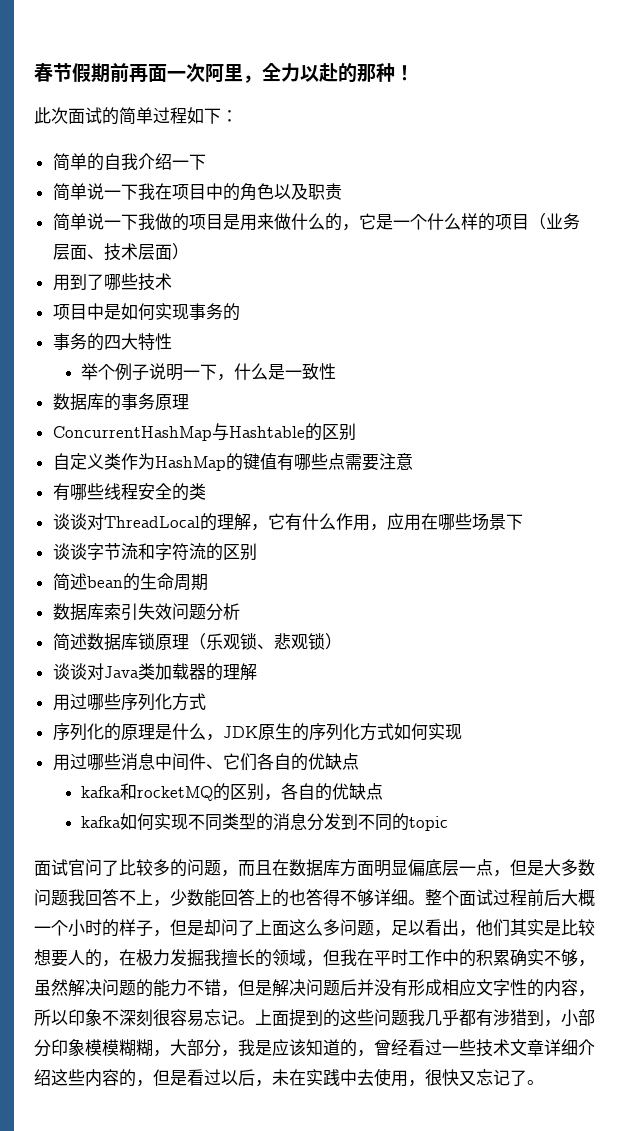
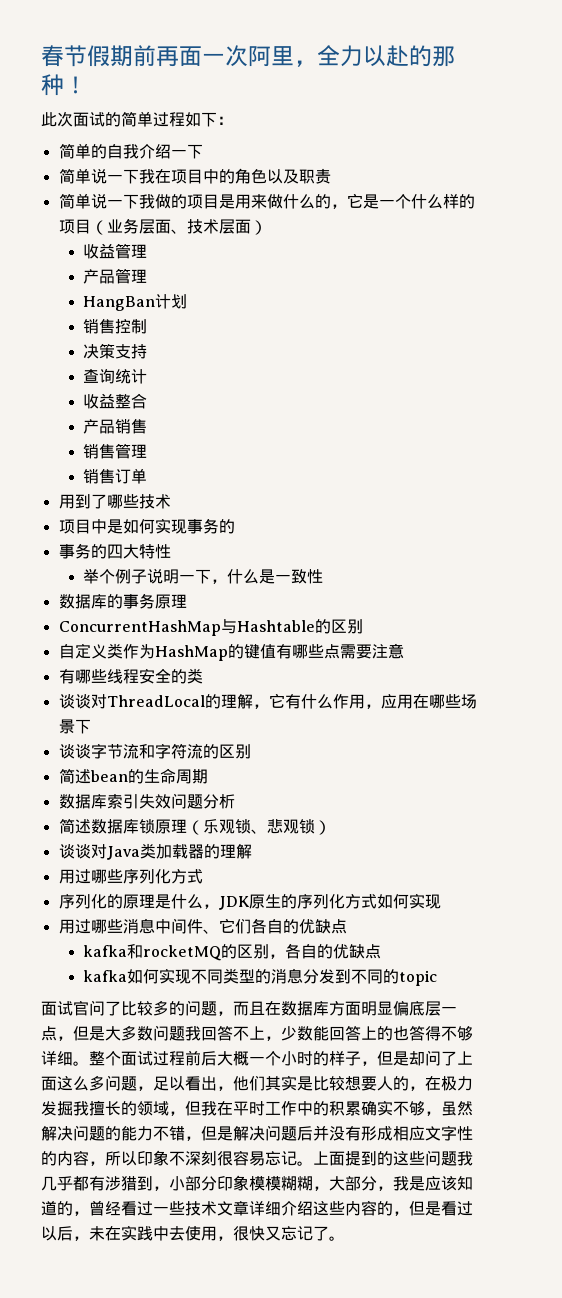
(189, 251) none -> [83,243,148,259] [83,268,148,284] [83,294,188,311] [83,318,148,334] [83,343,148,359] [83,368,148,384] [83,393,148,409] [83,418,148,434] [83,443,148,459] [83,468,148,484] // 收益管理 // 产品管理 // HangBan计划 // 销售控制 // 决策支持 // 查询统计 // 收益整合 // 产品销售 // 销售管理 // 销售订单

